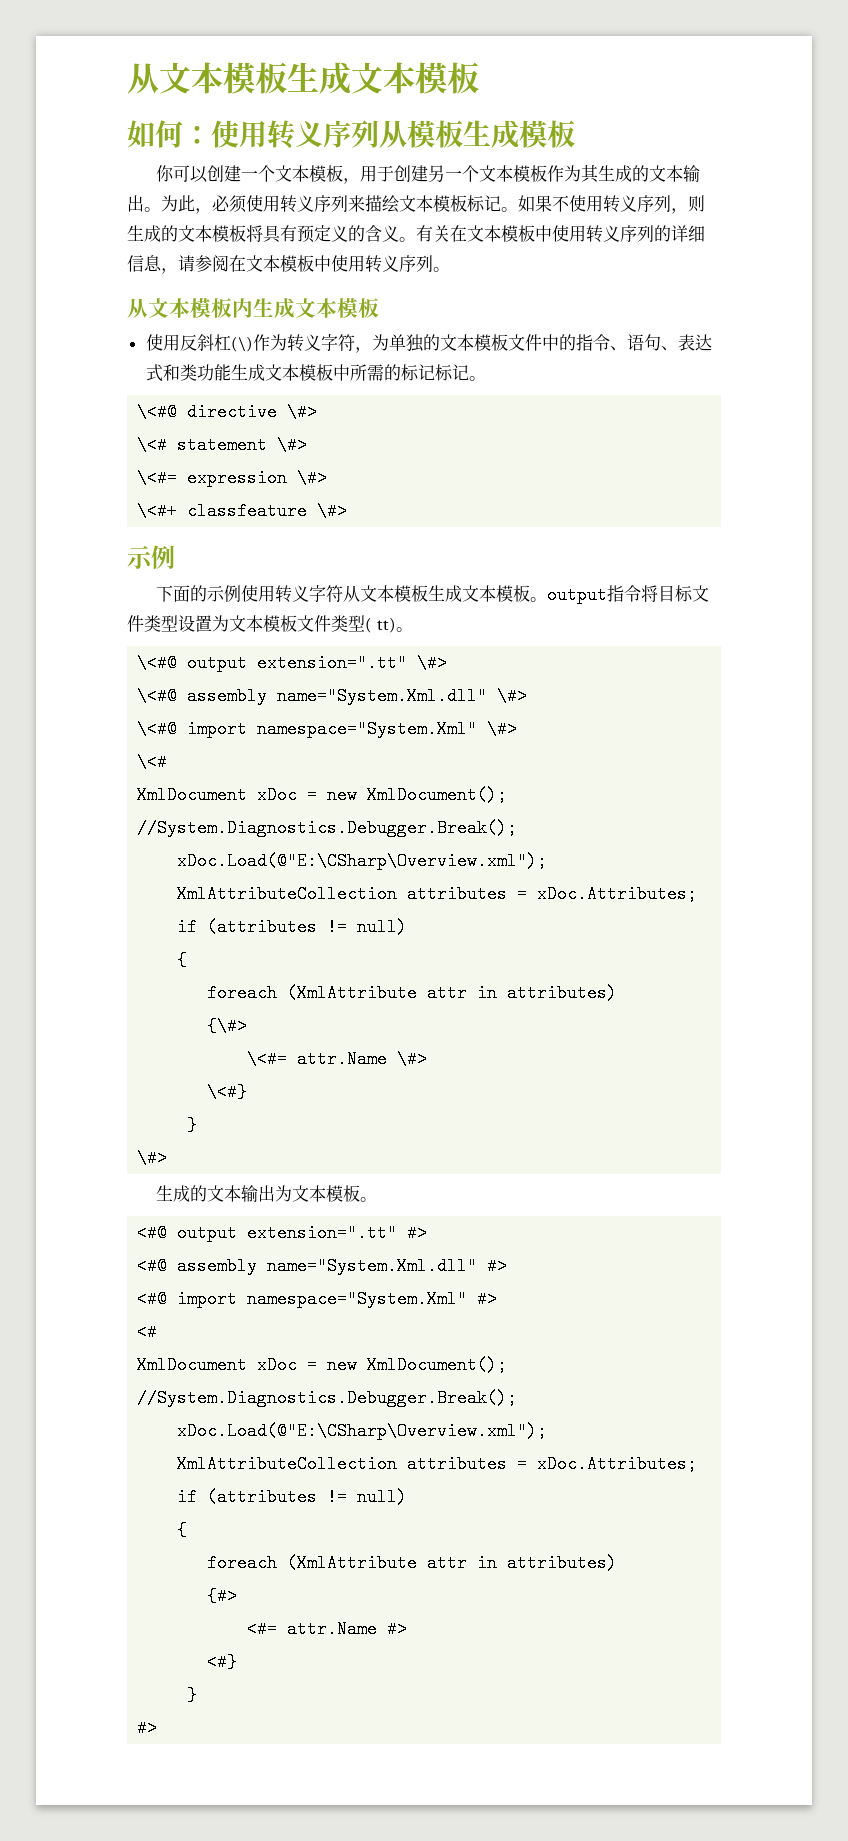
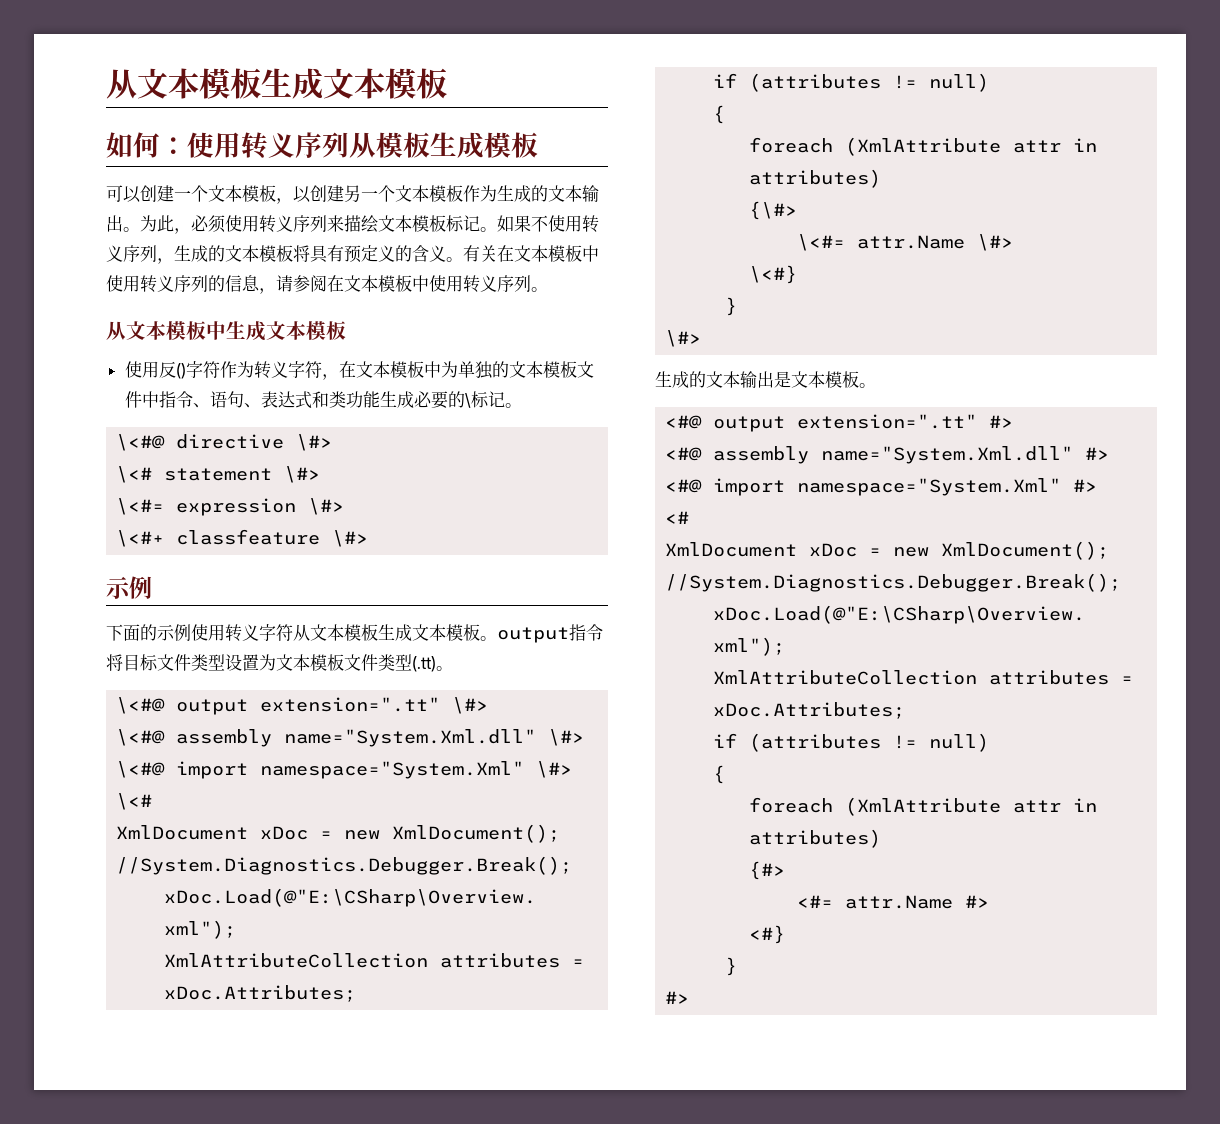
[155,165,174,182] 你 -> (538, 145) none
[359,165,394,182] 用于 -> [293,186,311,203] 以
[580,164,599,183] 其 -> (497, 193) none
[688,195,705,212] 则 -> (174, 261) none
[671,225,705,242] 详细 -> (225, 283) none
[232,298,253,318] 内 -> [206,321,226,340] 中
[196,334,253,352] 斜杠(\) -> [175,361,220,379] ()字符
(372, 350) none -> [338,361,441,378] 在文本模板中
[558,334,576,351] 的 -> (159, 399) none
[264,364,435,381] 文本模板中所需的标记 -> [413,391,471,409] 必要的\
[365,617,396,633] ( tt) -> [412,656,436,672] (.tt)
[274,1185,292,1202] 为 -> [774,371,791,388] 是

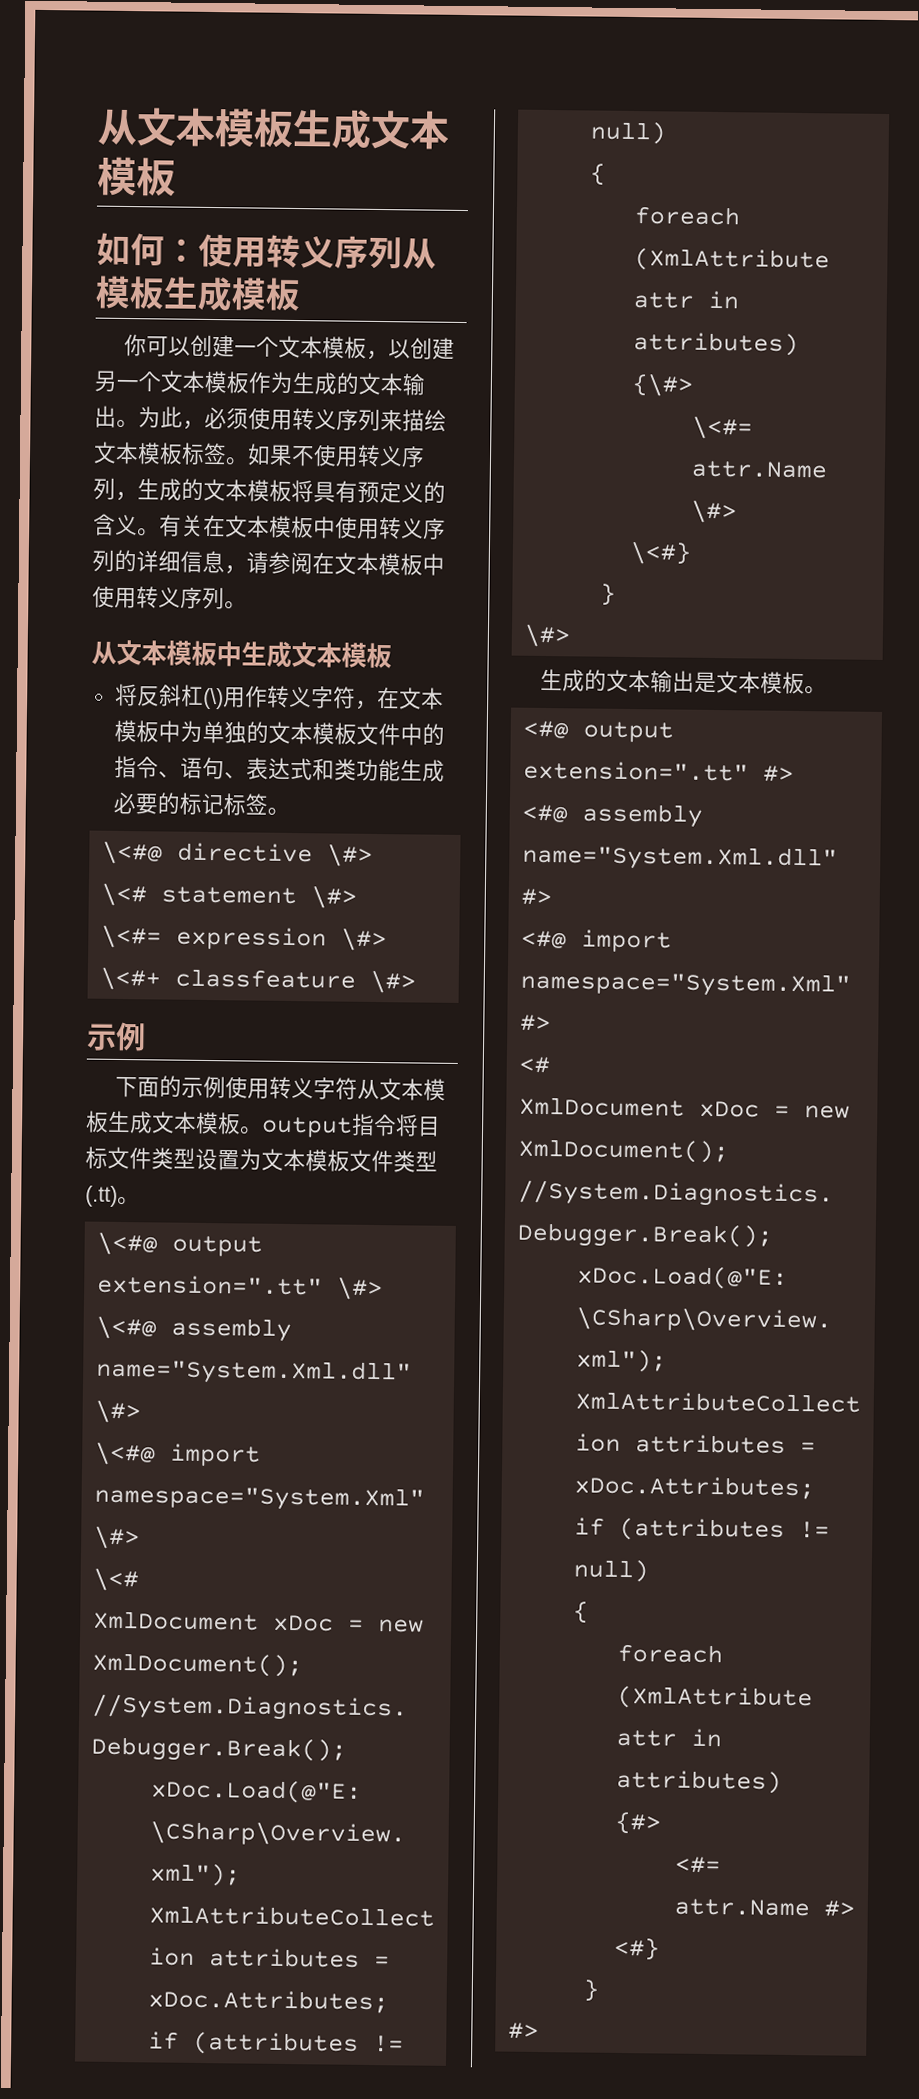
(538, 145) none -> [123,333,147,357] 你
[463,215,480,231] 记 -> [203,442,227,465] 签
(225, 283) none -> [136,550,181,573] 详细
[124,361,254,379] 使用反()字符作为 -> [114,683,268,710] 将反斜杠(\)用作
(159, 399) none -> [421,723,445,746] 的
[464,391,505,408] \标记 -> [178,792,269,816] 标记标签

